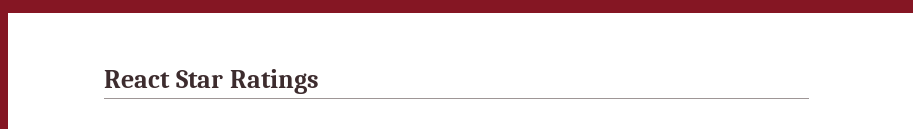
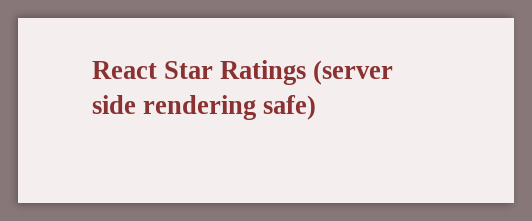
(320, 81) none -> [313,60,394,85] [92,95,317,120] (server side rendering safe)

